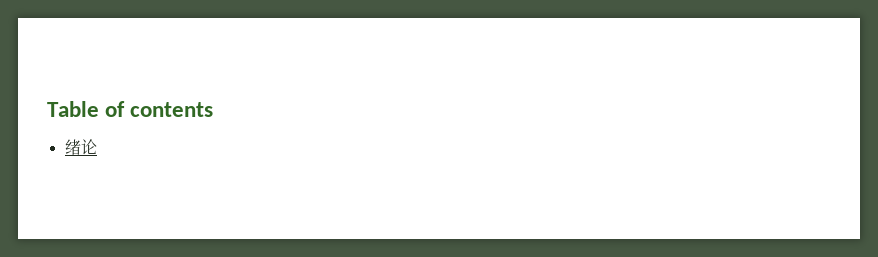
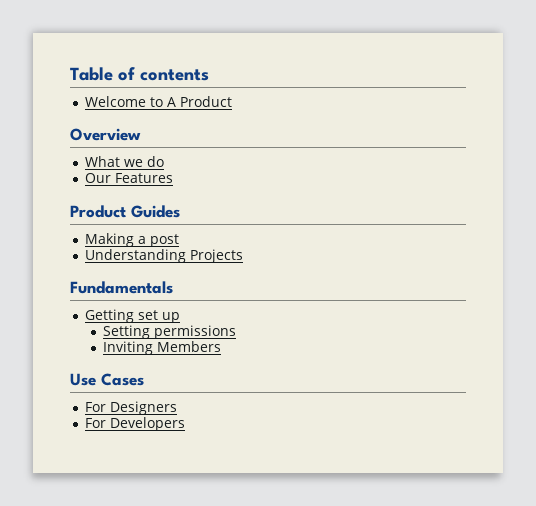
[64,139,97,155] 绪论 -> [84,96,232,107] [70,128,141,141] [84,156,164,167] [84,173,173,183] [70,205,180,218] [84,233,179,247] [84,249,243,263] [70,281,173,294] [84,309,180,323] [103,325,237,339] [103,341,222,355] [70,373,144,386] [84,401,177,415] [84,417,185,431] Welcome to A Product // Overview // What we do // Our Features // Product Guides // Making a post // Understanding Projects // Fundamentals // Getting set up // Setting permissions // Inviting Members // Use Cases // For Designers // For Developers

